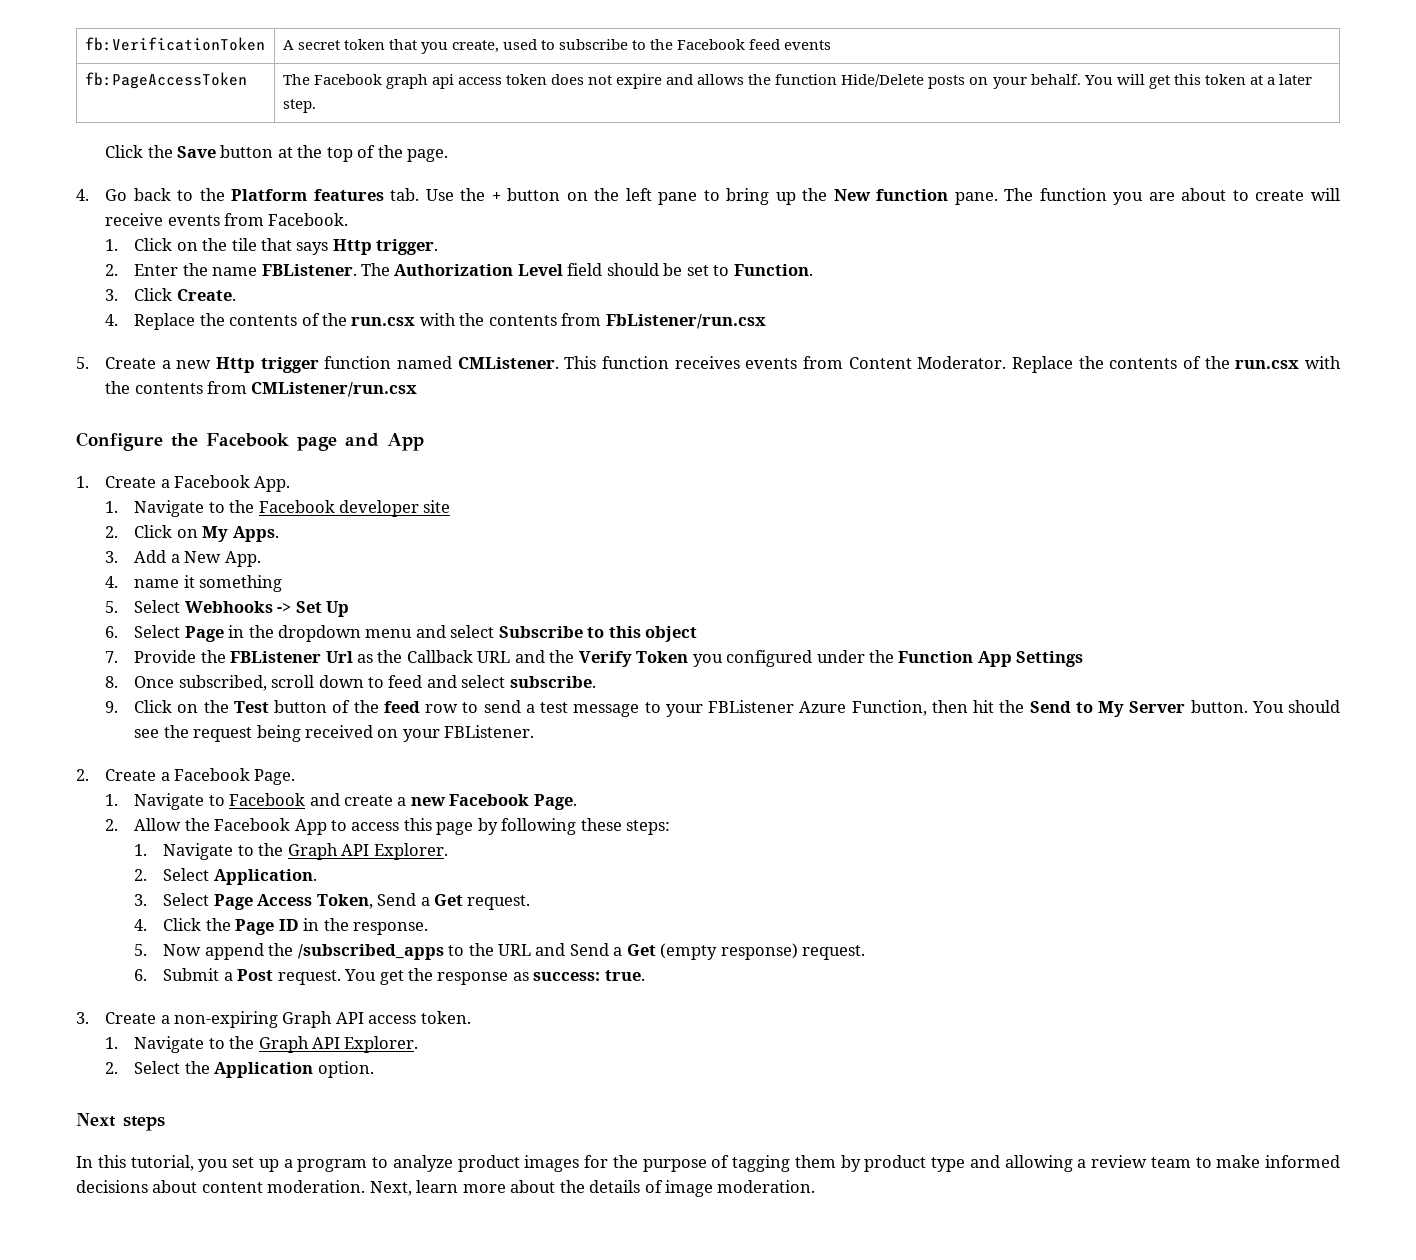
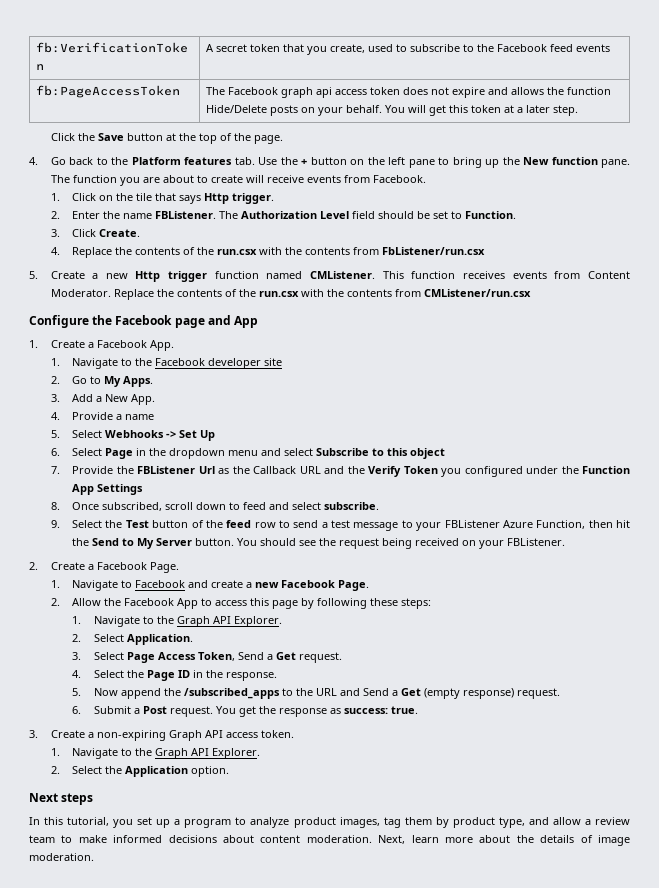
[134,525,198,538] Click on -> [72,376,102,384] Go to
[134,575,283,592] name it something -> [72,412,155,420] Provide a name
[134,700,199,713] Click on -> [72,520,103,528] Select
[163,918,202,931] Click -> [93,670,124,678] Select
[524,1155,1073,1172] images for the purpose of tagging them by product type and allowing -> [339,817,581,828] images, tag them by product type, and allow

